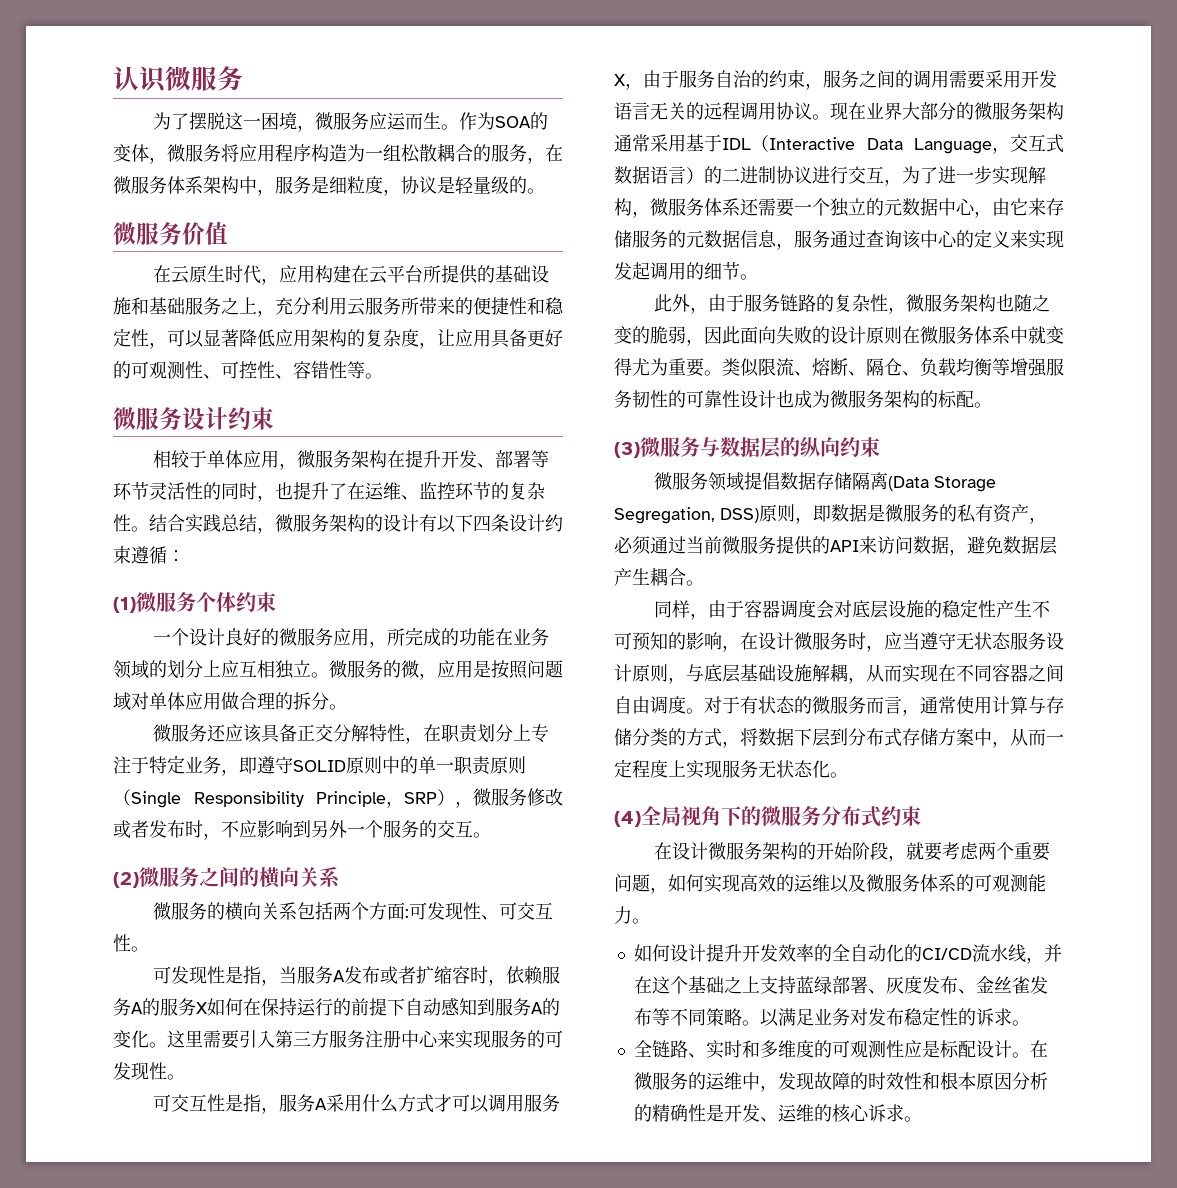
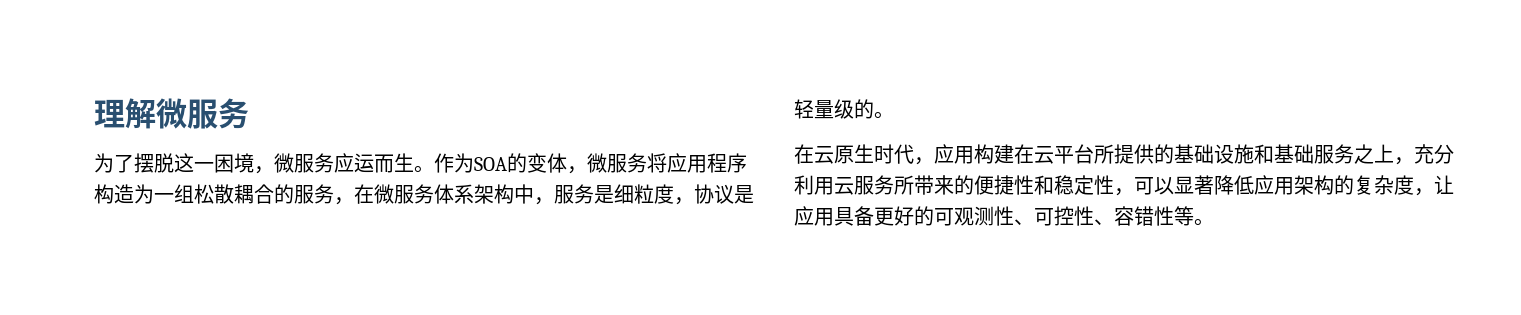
[113,66,167,93] 认识 -> [94,98,156,129] 理解
[113,222,228,245] // 微服务价值 -> (894, 115) none
[113,407,274,430] [153,450,550,470] [113,482,545,502] [113,514,563,534] [113,546,185,564] [113,592,276,613] [153,627,550,648] [113,660,563,680] [113,692,347,711] [153,724,550,744] [113,755,526,776] [113,788,563,808] [113,820,491,840] [113,866,340,888] [153,902,554,921] [113,934,149,952] [153,966,561,986] [113,998,560,1016] [113,1030,563,1049] [113,1062,185,1080] [153,1094,561,1114] [614,70,1057,90] [614,102,1064,120] [614,134,1064,154] [614,166,1046,186] [614,198,1064,218] [614,229,1064,250] [614,262,758,280] [654,294,1051,314] [614,326,1064,346] [614,358,1064,377] [614,390,992,408] [614,436,880,458] [654,472,997,492] [614,504,1047,524] [614,536,1057,556] [614,567,704,586] [654,599,1051,620] [614,632,1064,652] [614,663,1064,684] [614,696,1064,716] [614,728,1064,748] [614,759,848,779] [614,806,921,827] [654,842,1051,862] [614,874,1046,894] [614,906,650,924] [633,944,1062,964] [633,976,1048,994] [633,1007,1030,1027] [633,1040,1048,1059] [633,1072,1048,1092] [633,1104,922,1123] // 微服务设计约束 // 相较于单体应用，微服务架构在提升开发、部署等环节灵活性的同时，也提升了在运维、监控环节的复杂性。结合实践总结，微服务架构的设计有以下四条设计约束遵循： // (1)微服务个体约束 // 一个设计良好的微服务应用，所完成的功能在业务领域的划分上应互相独立。微服务的微，应用是按照问题域对单体应用做合理的拆分。 // 微服务还应该具备正交分解特性，在职责划分上专注于特定业务，即遵守SOLID原则中的单一职责原则（Single Responsibility Principle，SRP），微服务修改或者发布时，不应影响到另外一个服务的交互。 // (2)微服务之间的横向关系 // 微服务的横向关系包括两个方面:可发现性、可交互性。 // 可发现性是指，当服务A发布或者扩缩容时，依赖服务A的服务X如何在保持运行的前提下自动感知到服务A的变化。这里需要引入第三方服务注册中心来实现服务的可发现性。 // 可交互性是指，服务A采用什么方式才可以调用服务X，由于服务自治的约束，服务之间的调用需要采用开发语言无关的远程调用协议。现在业界大部分的微服务架构通常采用基于IDL（Interactive Data Language，交互式数据语言）的二进制协议进行交互，为了进一步实现解构，微服务体系还需要一个独立的元数据中心，由它来存储服务的元数据信息，服务通过查询该中心的定义来实现发起调用的细节。 // 此外，由于服务链路的复杂性，微服务架构也随之变的脆弱，因此面向失败的设计原则在微服务体系中就变得尤为重要。类似限流、熔断、隔仓、负载均衡等增强服务韧性的可靠性设计也成为微服务架构的标配。 // (3)微服务与数据层的纵向约束 // 微服务领域提倡数据存储隔离(Data Storage Segregation, DSS)原则，即数据是微服务的私有资产，必须通过当前微服务提供的API来访问数据，避免数据层产生耦合。 // 同样，由于容器调度会对底层设施的稳定性产生不可预知的影响，在设计微服务时，应当遵守无状态服务设计原则，与底层基础设施解耦，从而实现在不同容器之间自由调度。对于有状态的微服务而言，通常使用计算与存储分类的方式，将数据下层到分布式存储方案中，从而一定程度上实现服务无状态化。 // (4)全局视角下的微服务分布式约束 // 在设计微服务架构的开始阶段，就要考虑两个重要问题，如何实现高效的运维以及微服务体系的可观测能力。 // 如何设计提升开发效率的全自动化的CI/CD流水线，并在这个基础之上支持蓝绿部署、灰度发布、金丝雀发布等不同策略。以满足业务对发布稳定性的诉求。 // 全链路、实时和多维度的可观测性应是标配设计。在微服务的运维中，发现故障的时效性和根本原因分析的精确性是开发、运维的核心诉求。 -> (1214, 222) none

